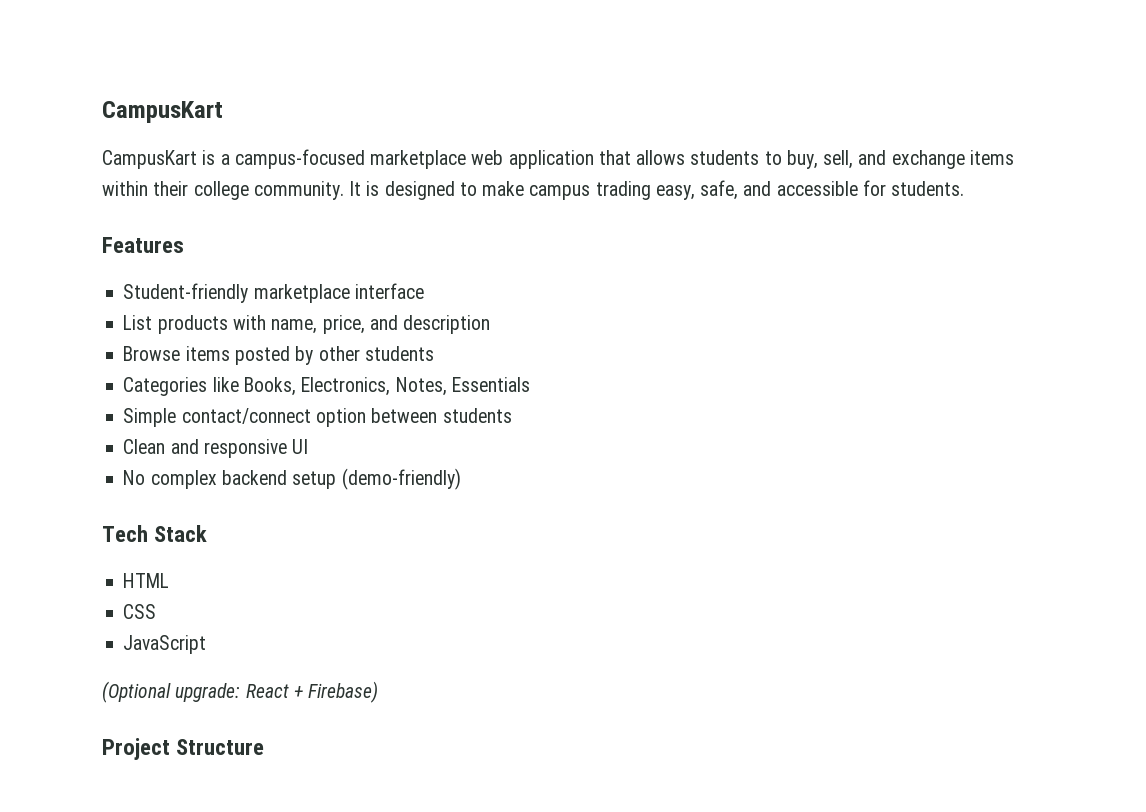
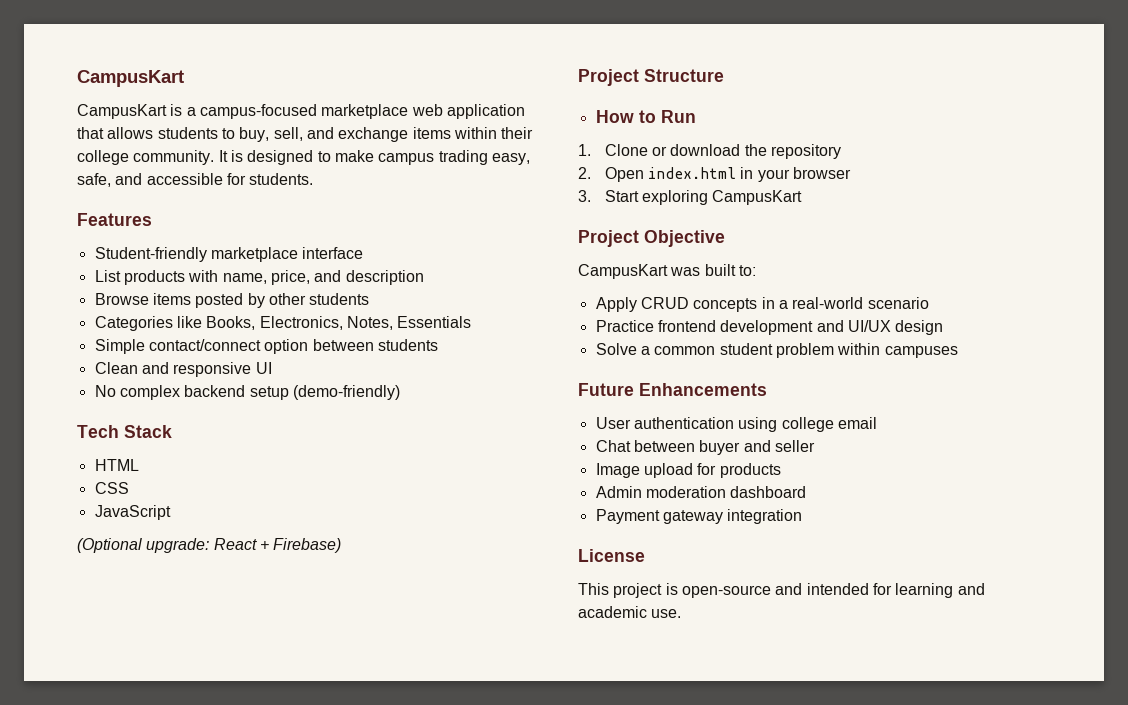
(265, 747) none -> [595,110,696,123] [578,144,842,159] [578,167,852,182] [578,190,803,205] [578,230,725,247] [578,264,756,279] [595,297,929,312] [595,320,944,335] [595,343,958,358] [578,383,767,396] [595,417,877,432] [595,440,815,455] [595,463,781,478] [595,486,807,498] [595,509,803,524] [578,549,645,562] [578,583,985,598] [578,606,682,618] // How to Run // 1. Clone or download the repository // 2. Open index.html in your browser // 3. Start exploring CampusKart // Project Objective // CampusKart was built to: // Apply CRUD concepts in a real-world scenario // Practice frontend development and UI/UX design // Solve a common student problem within campuses // Future Enhancements // User authentication using college email // Chat between buyer and seller // Image upload for products // Admin moderation dashboard // Payment gateway integration // License // This project is open-source and intended for learning and academic use.

